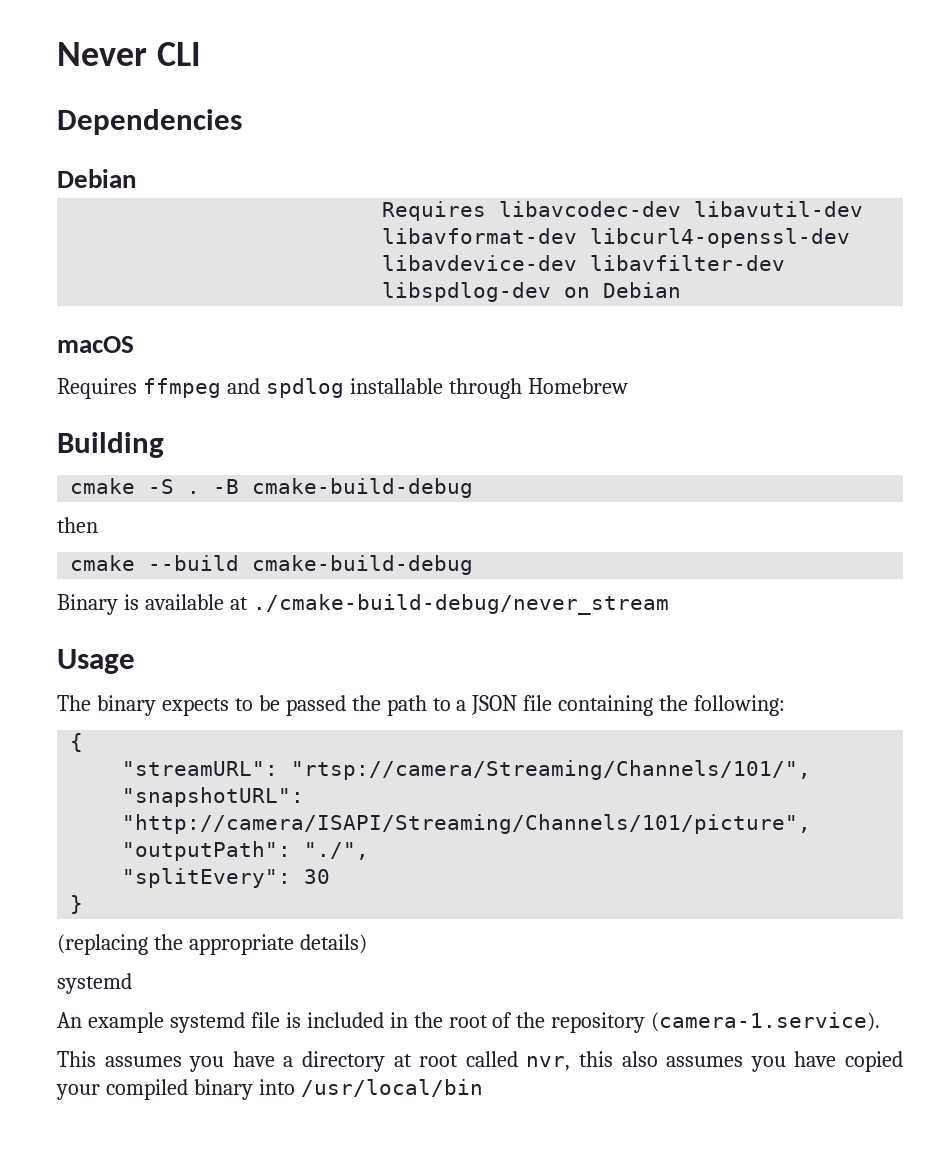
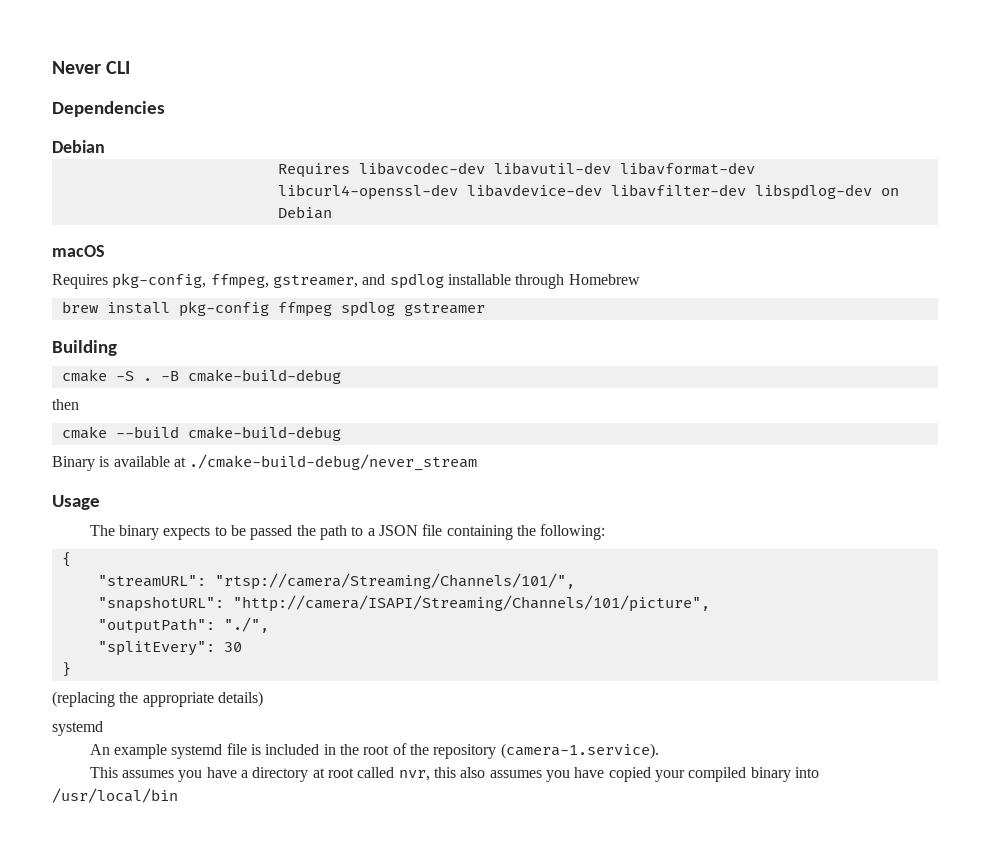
[142,378,221,398] ffmpeg -> [112,273,358,289] pkg-config, ffmpeg, gstreamer,
(628, 386) none -> [61,301,485,317] // brew install pkg-config ffmpeg spdlog gstreamer

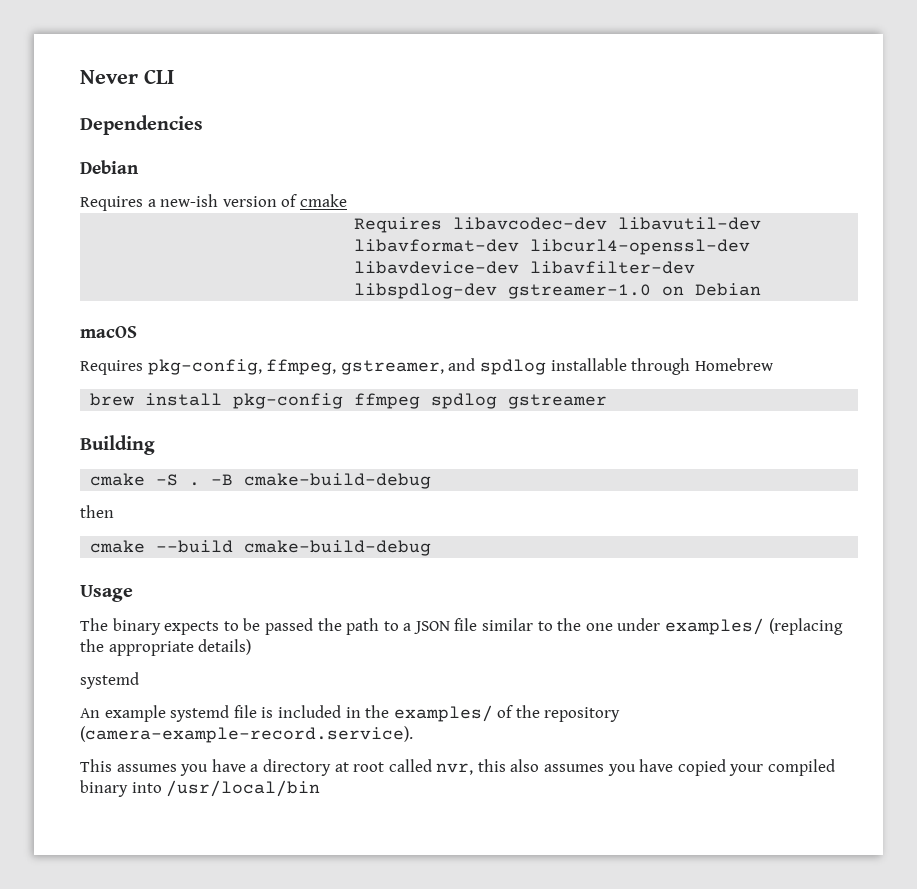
(105, 146) none -> [80,194,347,211] // Requires a new-ish version of cmake
(872, 192) none -> [508,284,652,299] gstreamer-1.0
[52,454,478,471] // Binary is available at ./cmake-build-debug/never_stream -> (432, 548) none
[446,524,606,540] [61,552,71,567] [97,573,575,590] [97,595,710,612] [97,617,269,634] [97,641,242,656] [61,662,71,677] containing the following: // { // "streamURL": "rtsp://camera/Streaming/Channels/101/", // "snapshotURL": "http://camera/ISAPI/Streaming/Channels/101/picture", // "outputPath": "./", // "splitEvery": 30 // } // -> [482,618,765,635] similar to the one under examples/
[363,745,390,755] root -> [393,705,493,722] examples/
[500,743,659,759] (camera-1.service). -> [80,726,413,743] (camera-example-record.service).

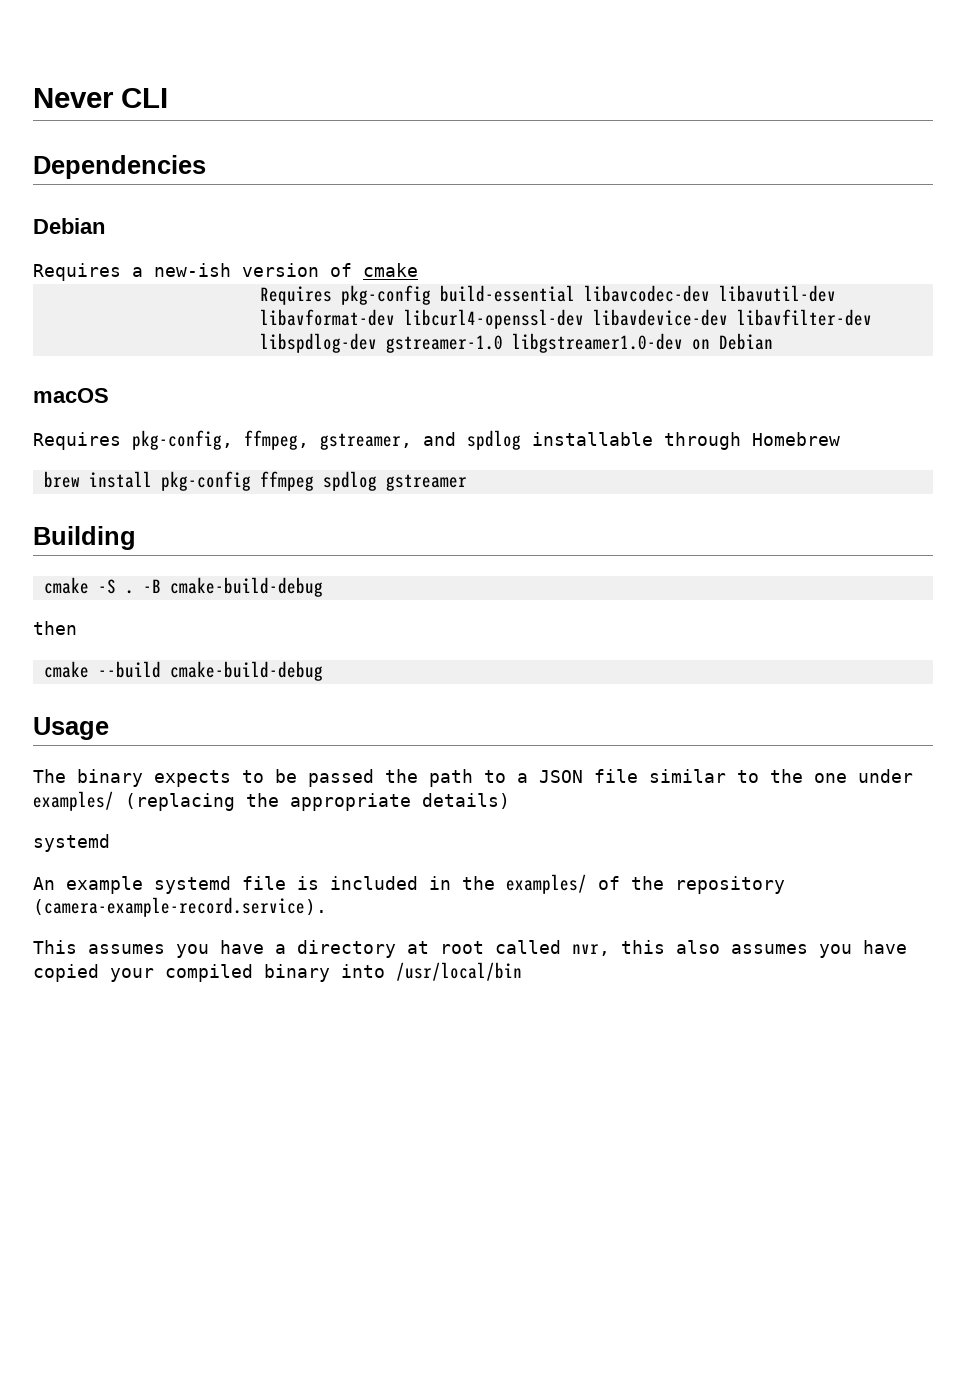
(443, 225) none -> [340,285,575,305] pkg-config build-essential
(652, 291) none -> [511,333,683,353] libgstreamer1.0-dev

